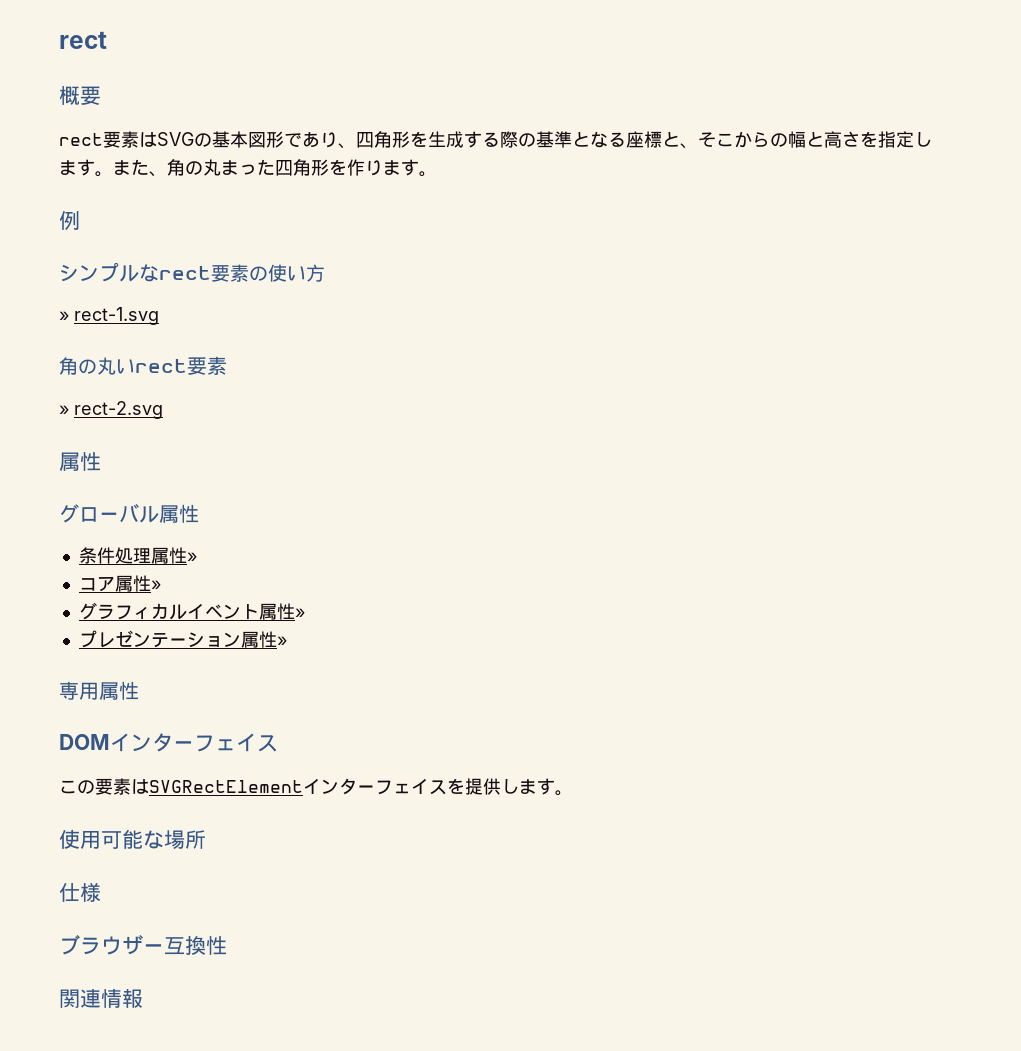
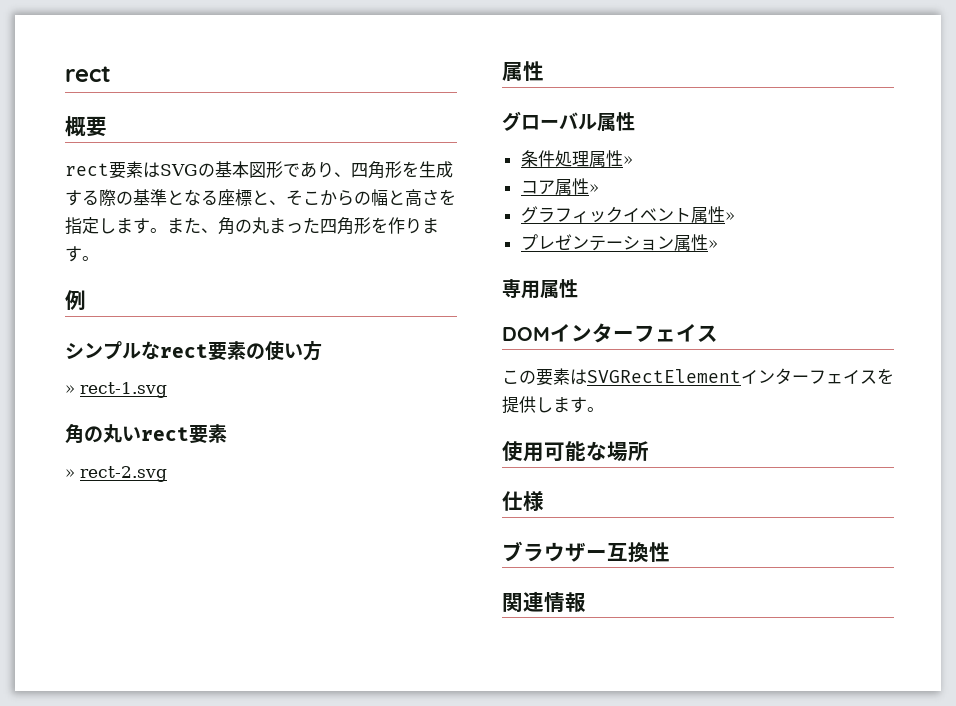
[150,603,187,620] カル -> [588,206,623,223] ック

